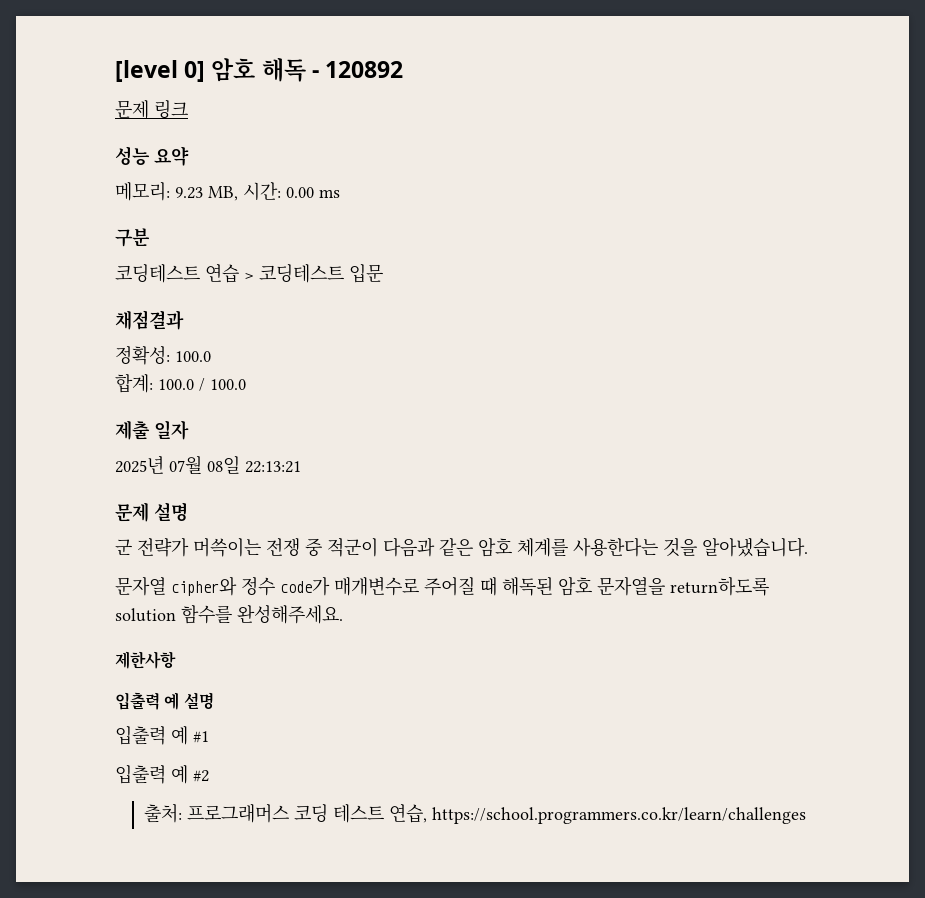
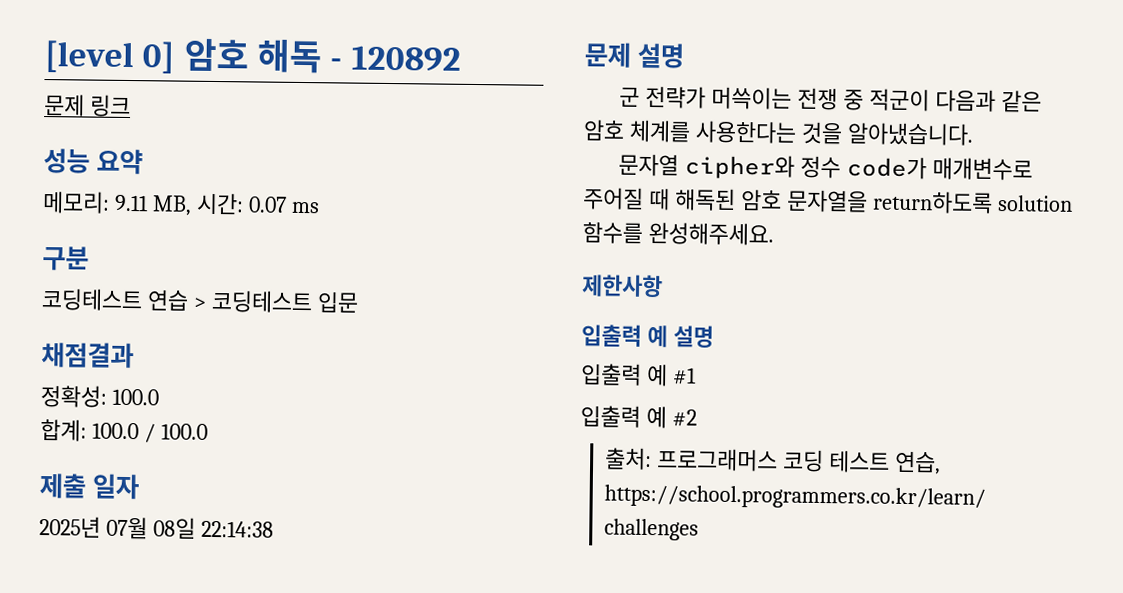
[175,187,203,199] 9.23 -> [113,194,149,212] 9.11
[286,187,314,198] 0.00 -> [247,196,287,213] 0.07
[245,461,301,473] 22:13:21 -> [200,520,274,538] 22:14:38

